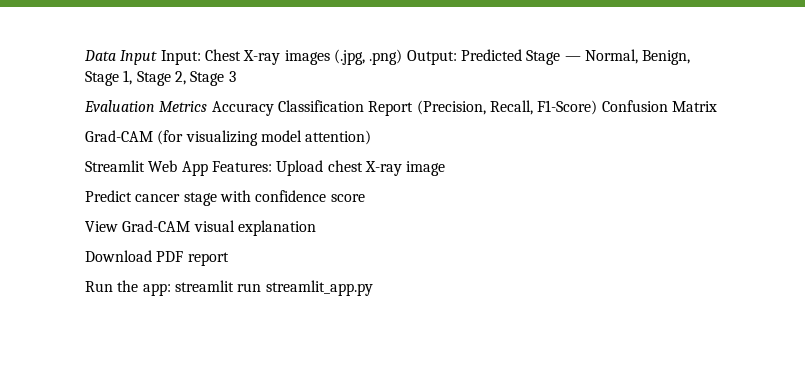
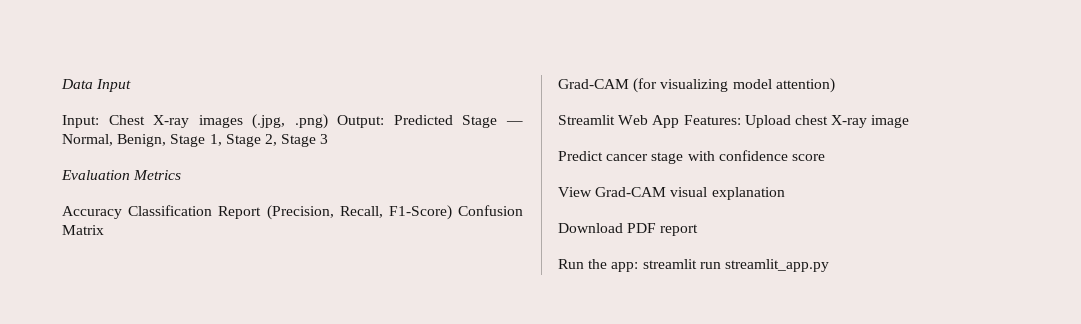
(158, 57) none -> (132, 85) //
(208, 106) none -> (182, 175) //

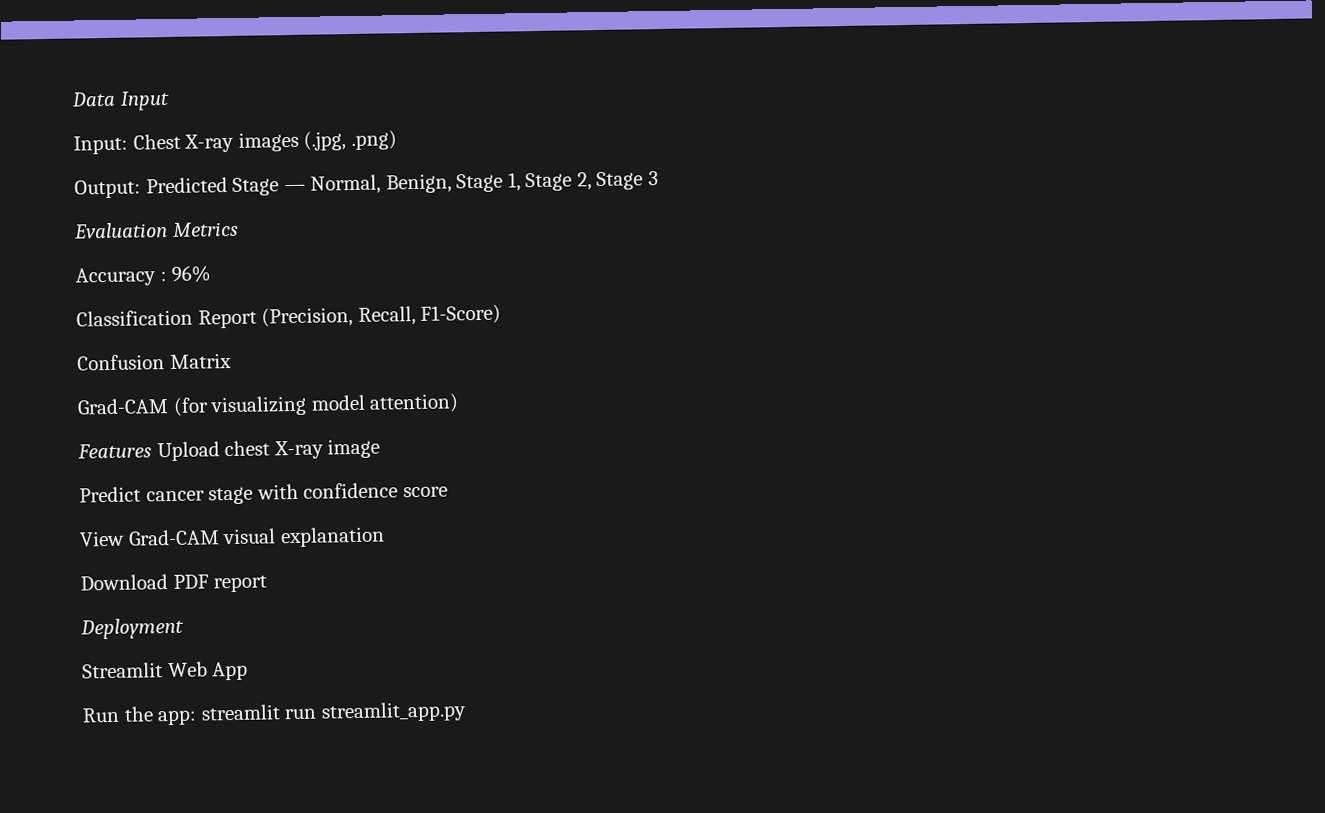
(328, 121) none -> (397, 140) //
(122, 212) none -> [159,265,212,283] : 96% //
(452, 212) none -> (502, 314) //
[558,115,741,128] Streamlit Web App Features: -> [77,443,152,459] Features
(699, 230) none -> [80,617,184,640] [82,661,249,681] // Deployment // Streamlit Web App

